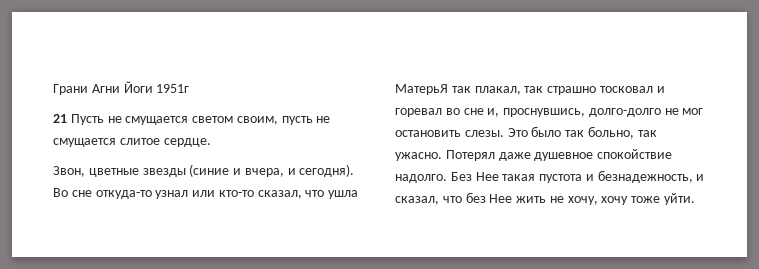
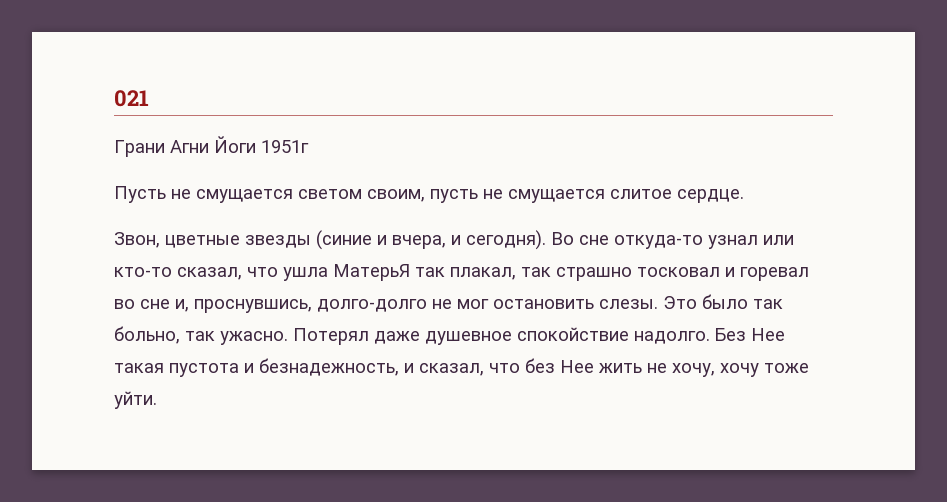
(53, 89) none -> [114,90,149,107] 021 //
[53,114,67,123] 21 -> (309, 146) none

